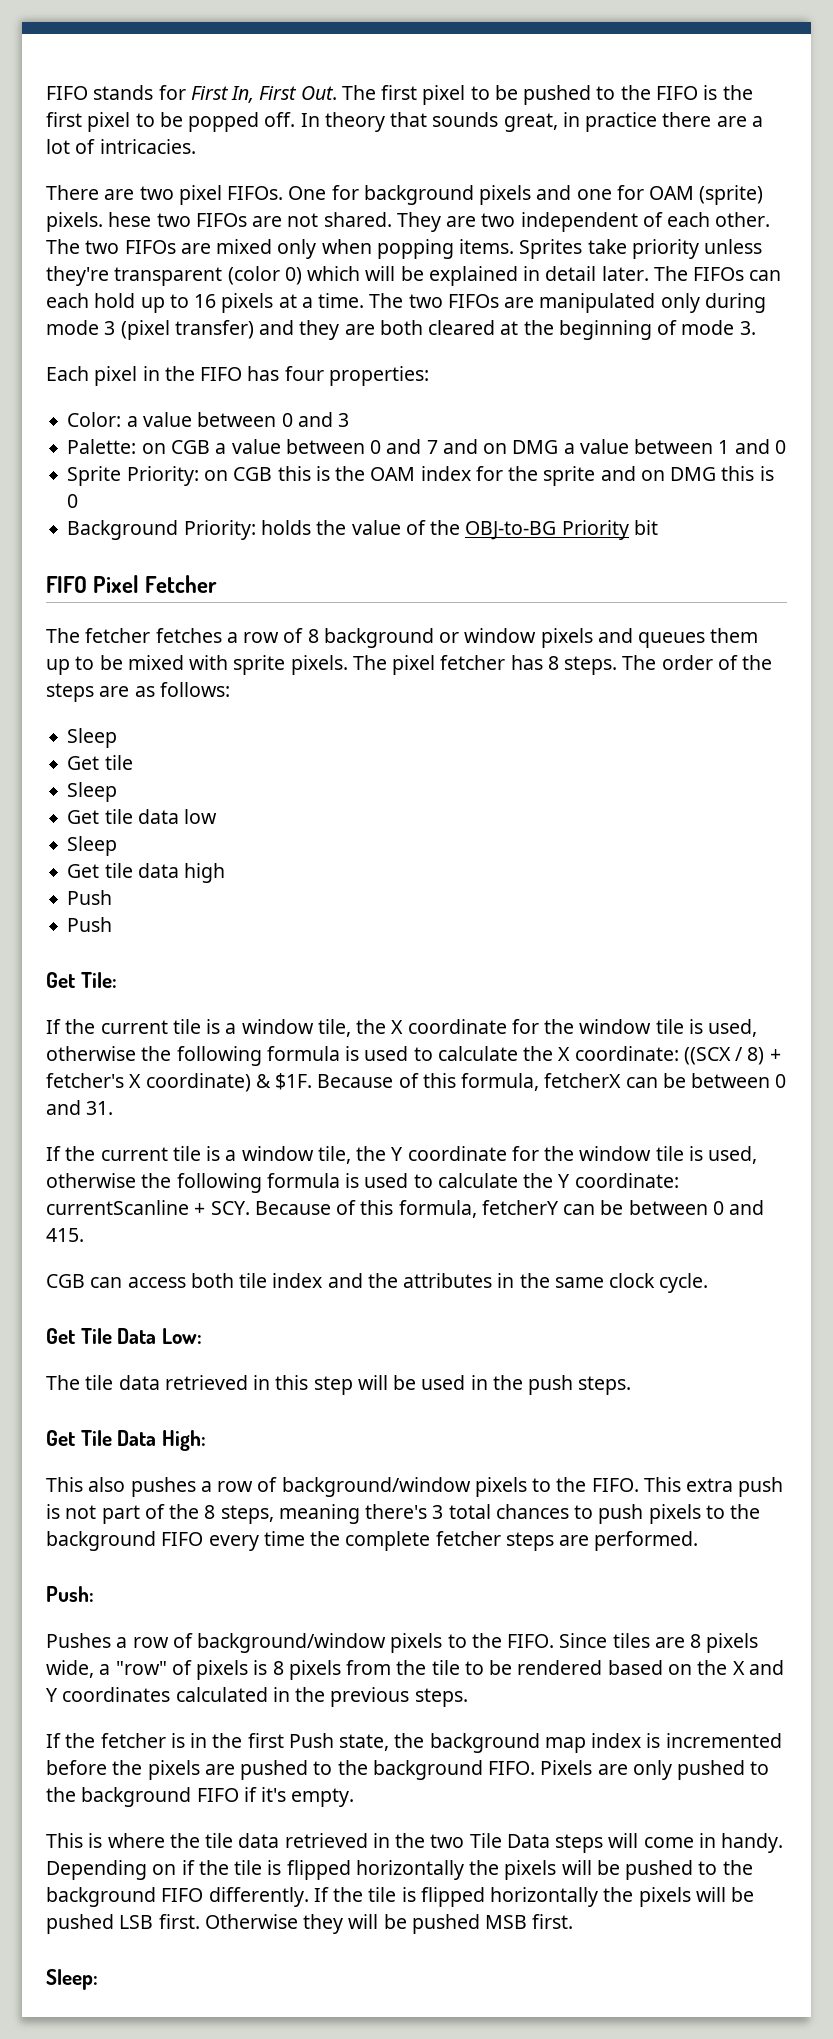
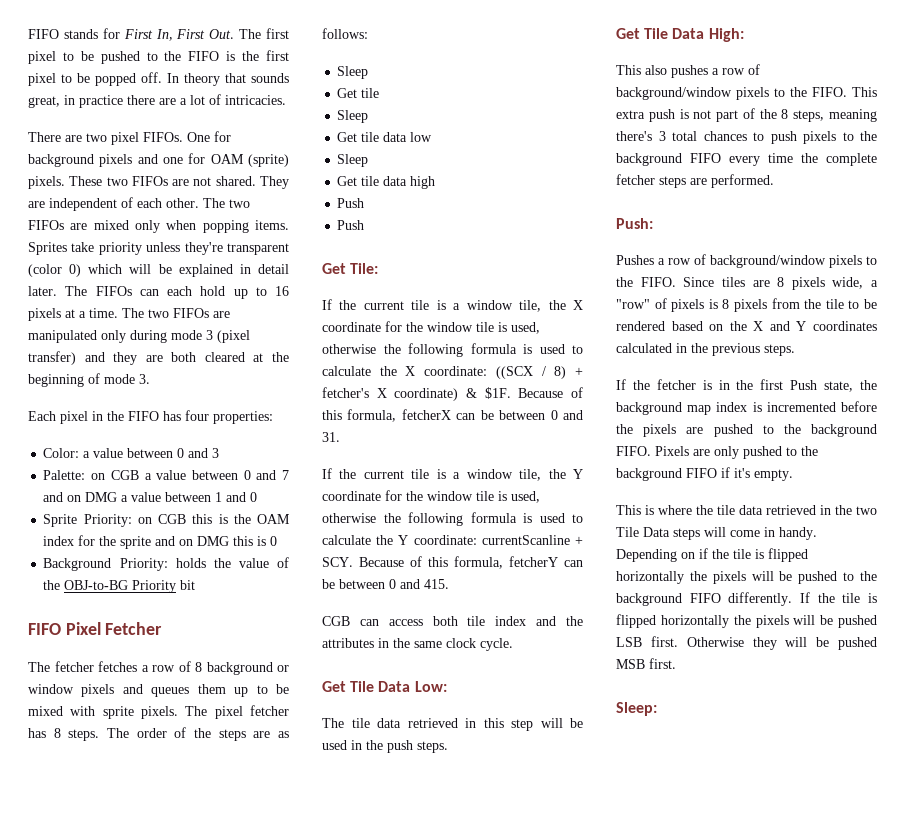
[108,212,152,227] hese -> [69,176,103,186] These
[481,213,516,227] two -> (45, 204) none

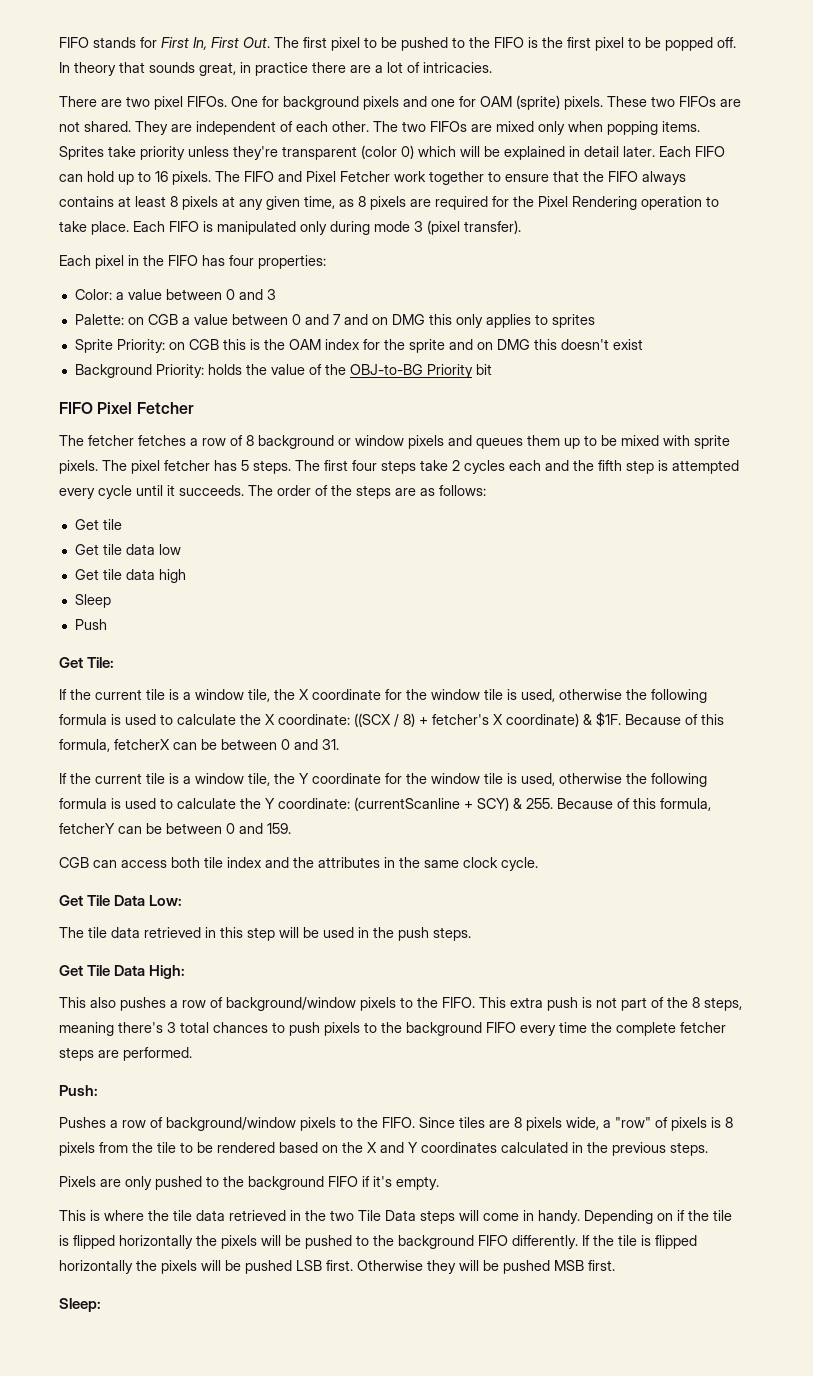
[65,286,289,299] [28,308,230,321] The FIFOs can each hold up to 16 pixels at a time. The two FIFOs are -> [659,146,725,157] [59,171,686,185] [59,196,719,210] [59,221,213,235] Each FIFO can hold up to 16 pixels. The FIFO and Pixel Fetcher work together to ensure that the FIFO always contains at least 8 pixels at any given time, as 8 pixels are required for the Pixel Rendering operation to take place. Each FIFO is
[28,351,290,365] [28,373,150,387] transfer) and they are both cleared at the beginning of mode 3. -> [464,220,521,234] transfer).
[121,492,258,502] a value between 1 and 0 -> [428,314,595,328] this only applies to sprites
[257,536,278,546] is 0 -> [560,339,643,350] doesn't exist
[53,728,61,738] 8 -> [241,460,249,471] 5
(129, 733) none -> [324,460,739,474] [59,485,273,499] first four steps take 2 cycles each and the fifth step is attempted every cycle until it succeeds. The
[337,66,369,79] [337,88,380,98] [337,110,369,123] // Sleep // Get tile // Sleep -> [74,519,122,530] // Get tile
[337,154,369,167] // Sleep -> (181, 549) none
[337,198,365,208] Push -> [74,594,111,608] Sleep
[481,535,583,545] [322,557,353,567] currentScanline + SCY. -> [354,797,553,811] (currentScanline + SCY) & 255.
[424,579,449,589] 415. -> [267,823,291,834] 159.
[616,379,877,392] [616,401,877,415] [616,424,877,437] [616,446,651,456] If the fetcher is in the first Push state, the background map index is incremented before the pixels are pushed to the background FIFO. -> (708, 1149) none

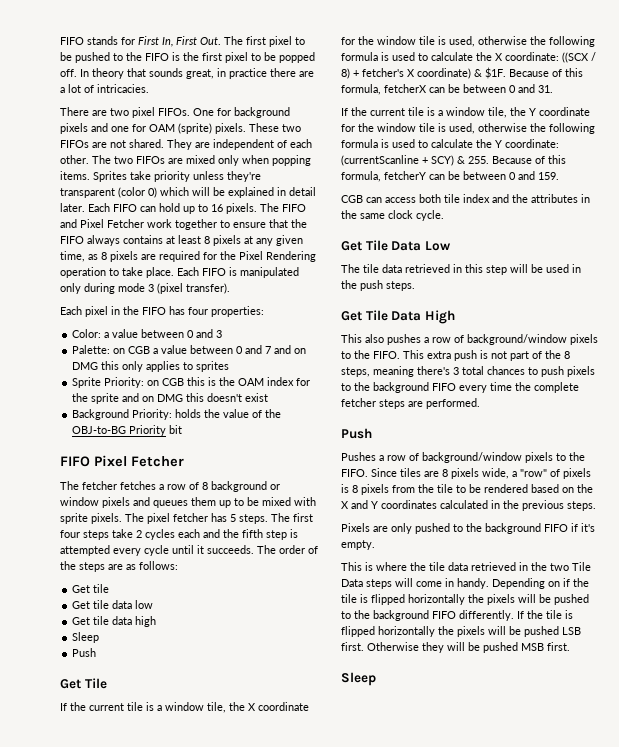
[87,657,115,668] Tile: -> [84,678,107,689] Tile
[149,895,183,906] Low: -> [424,241,451,251] Low
[149,965,186,979] High: -> [424,310,455,324] High
[59,1085,98,1096] Push: -> [341,428,372,439] Push
[59,1298,101,1312] Sleep: -> [341,672,376,686] Sleep

